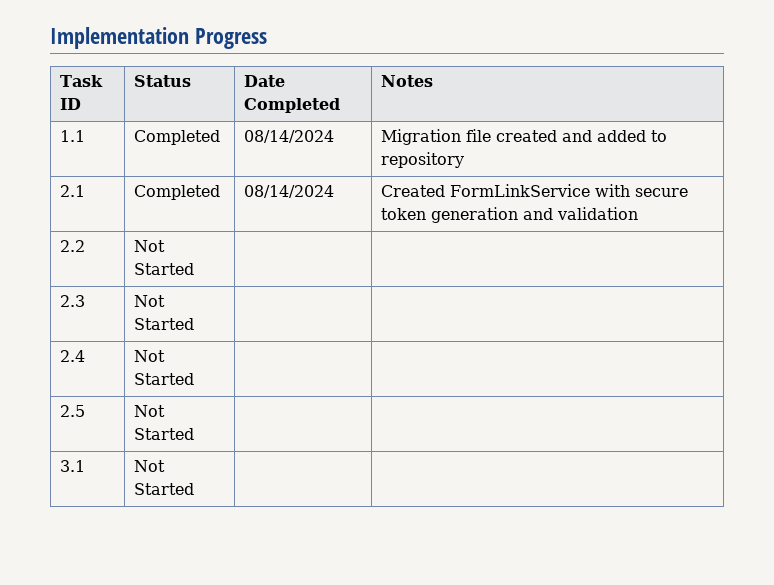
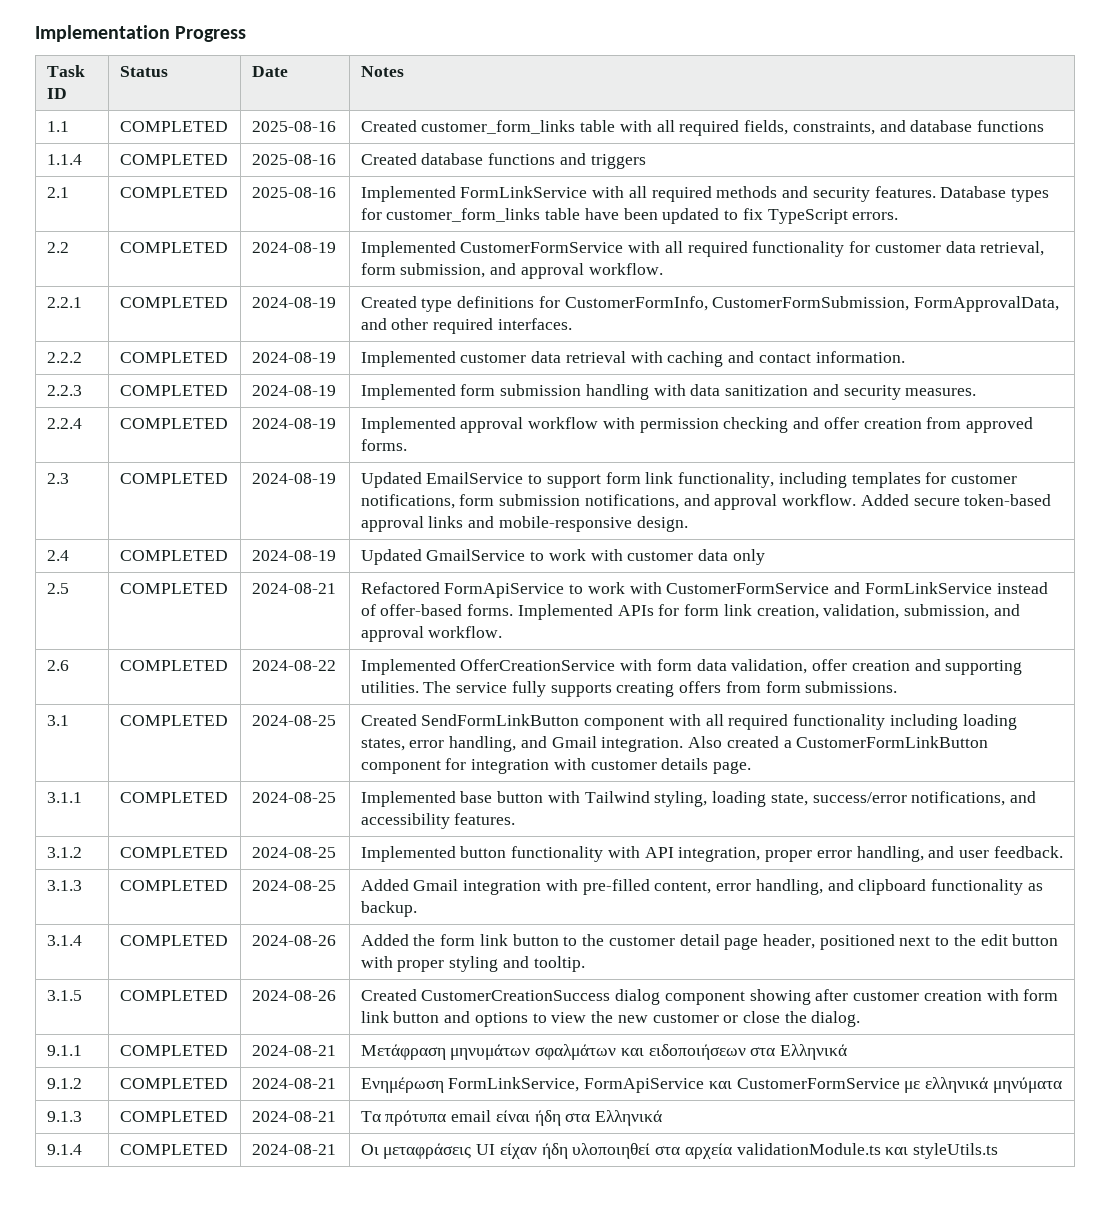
[243,98,340,113] Completed -> (288, 71) none
[133,130,220,145] [243,130,334,143] [380,129,667,145] [380,152,464,168] [59,185,85,197] [133,185,220,200] [243,185,334,198] [380,184,688,197] [380,207,638,223] [59,240,85,252] [133,240,165,252] [133,263,194,275] [59,295,85,307] [133,295,165,307] [133,318,194,330] [59,350,85,362] [133,350,165,362] [133,373,194,385] [59,405,85,417] [133,405,165,417] [133,428,194,440] [59,460,85,472] [133,460,165,472] [133,483,194,495] Completed | 08/14/2024 | Migration file created and added to repository // 2.1 | Completed | 08/14/2024 | Created FormLinkService with secure token generation and validation // 2.2 | Not Started | | // 2.3 | Not Started | | // 2.4 | Not Started | | // 2.5 | Not Started | | // 3.1 | Not Started | | -> [119,121,228,132] [251,121,336,132] [360,120,1045,136] [46,154,82,165] [119,154,228,165] [251,154,336,165] [360,153,646,169] [46,187,69,198] [119,187,228,198] [251,187,336,198] [360,186,1050,202] [360,208,899,224] [46,242,69,253] [119,242,228,253] [251,242,336,253] [360,241,1045,257] [360,263,663,279] [46,297,82,308] [119,297,228,308] [251,297,336,308] [360,296,1060,312] [360,318,572,334] [46,352,82,363] [119,352,228,363] [251,352,336,363] [360,351,905,367] [46,385,82,396] [119,385,228,396] [251,385,336,396] [360,384,977,400] [46,418,82,429] [119,418,228,429] [251,418,336,429] [360,417,1034,433] [360,439,407,451] [46,473,69,484] [119,473,228,484] [251,473,336,484] [360,472,1018,488] [360,494,1052,510] [360,516,688,532] [46,550,69,561] [119,550,228,561] [251,550,336,561] [360,549,765,565] [46,583,69,594] [119,583,228,594] [251,583,336,594] [360,582,1048,598] [360,604,1020,620] [360,626,503,642] [46,660,69,671] [119,660,228,671] [251,660,336,671] [360,659,1023,675] [360,681,898,697] [46,715,69,726] [119,715,228,726] [251,715,336,726] [360,714,1017,730] [360,736,989,752] [360,758,752,774] [46,792,82,803] [119,792,228,803] [251,792,336,803] [360,791,1037,807] [360,813,516,829] [46,847,82,858] [119,847,228,858] [251,847,336,858] [360,846,1063,862] [46,880,82,891] [119,880,228,891] [251,880,336,891] [360,879,1043,895] [360,901,417,917] [46,935,82,946] [119,935,228,946] [251,935,336,946] [360,934,1059,950] [360,956,585,972] [46,990,82,1001] [119,990,228,1001] [251,990,336,1001] [360,989,1059,1005] [360,1011,861,1027] [46,1045,82,1056] [119,1045,228,1056] [251,1045,336,1056] [360,1044,848,1060] [46,1078,82,1089] [119,1078,228,1089] [251,1078,336,1089] [360,1077,1062,1093] [46,1111,82,1122] [119,1111,228,1122] [251,1111,336,1122] [360,1110,663,1126] [46,1144,82,1155] [119,1144,228,1155] [251,1144,336,1155] [360,1143,999,1159] COMPLETED | 2025-08-16 | Created customer_form_links table with all required fields, constraints, and database functions // 1.1.4 | COMPLETED | 2025-08-16 | Created database functions and triggers // 2.1 | COMPLETED | 2025-08-16 | Implemented FormLinkService with all required methods and security features. Database types for customer_form_links table have been updated to fix TypeScript errors. // 2.2 | COMPLETED | 2024-08-19 | Implemented CustomerFormService with all required functionality for customer data retrieval, form submission, and approval workflow. // 2.2.1 | COMPLETED | 2024-08-19 | Created type definitions for CustomerFormInfo, CustomerFormSubmission, FormApprovalData, and other required interfaces. // 2.2.2 | COMPLETED | 2024-08-19 | Implemented customer data retrieval with caching and contact information. // 2.2.3 | COMPLETED | 2024-08-19 | Implemented form submission handling with data sanitization and security measures. // 2.2.4 | COMPLETED | 2024-08-19 | Implemented approval workflow with permission checking and offer creation from approved forms. // 2.3 | COMPLETED | 2024-08-19 | Updated EmailService to support form link functionality, including templates for customer notifications, form submission notifications, and approval workflow. Added secure token-based approval links and mobile-responsive design. // 2.4 | COMPLETED | 2024-08-19 | Updated GmailService to work with customer data only // 2.5 | COMPLETED | 2024-08-21 | Refactored FormApiService to work with CustomerFormService and FormLinkService instead of offer-based forms. Implemented APIs for form link creation, validation, submission, and approval workflow. // 2.6 | COMPLETED | 2024-08-22 | Implemented OfferCreationService with form data validation, offer creation and supporting utilities. The service fully supports creating offers from form submissions. // 3.1 | COMPLETED | 2024-08-25 | Created SendFormLinkButton component with all required functionality including loading states, error handling, and Gmail integration. Also created a CustomerFormLinkButton component for integration with customer details page. // 3.1.1 | COMPLETED | 2024-08-25 | Implemented base button with Tailwind styling, loading state, success/error notifications, and accessibility features. // 3.1.2 | COMPLETED | 2024-08-25 | Implemented button functionality with API integration, proper error handling, and user feedback. // 3.1.3 | COMPLETED | 2024-08-25 | Added Gmail integration with pre-filled content, error handling, and clipboard functionality as backup. // 3.1.4 | COMPLETED | 2024-08-26 | Added the form link button to the customer detail page header, positioned next to the edit button with proper styling and tooltip. // 3.1.5 | COMPLETED | 2024-08-26 | Created CustomerCreationSuccess dialog component showing after customer creation with form link button and options to view the new customer or close the dialog. // 9.1.1 | COMPLETED | 2024-08-21 | Μετάφραση μηνυμάτων σφαλμάτων και ειδοποιήσεων στα Ελληνικά // 9.1.2 | COMPLETED | 2024-08-21 | Ενημέρωση FormLinkService, FormApiService και CustomerFormService με ελληνικά μηνύματα // 9.1.3 | COMPLETED | 2024-08-21 | Τα πρότυπα email είναι ήδη στα Ελληνικά // 9.1.4 | COMPLETED | 2024-08-21 | Οι μεταφράσεις UI είχαν ήδη υλοποιηθεί στα αρχεία validationModule.ts και styleUtils.ts

